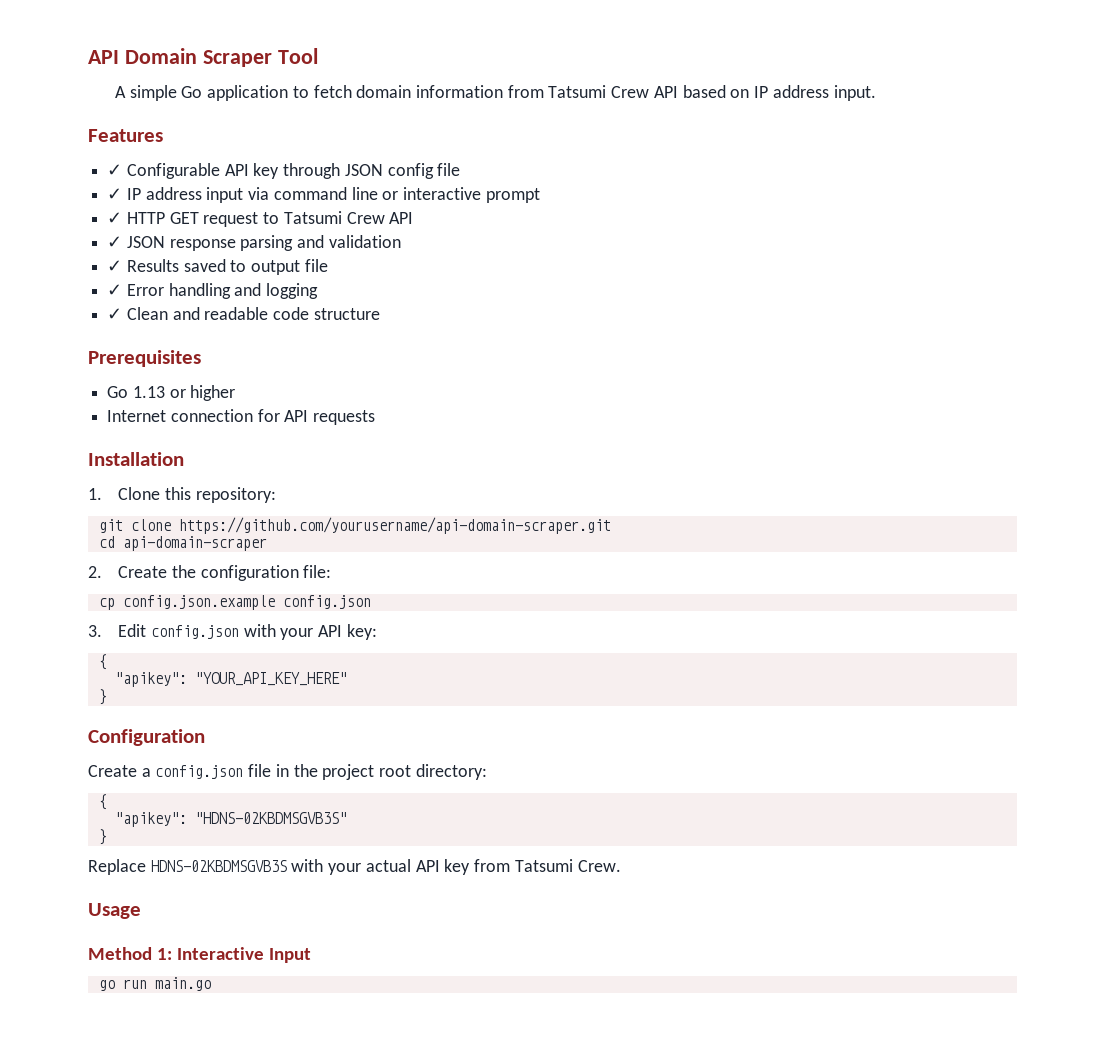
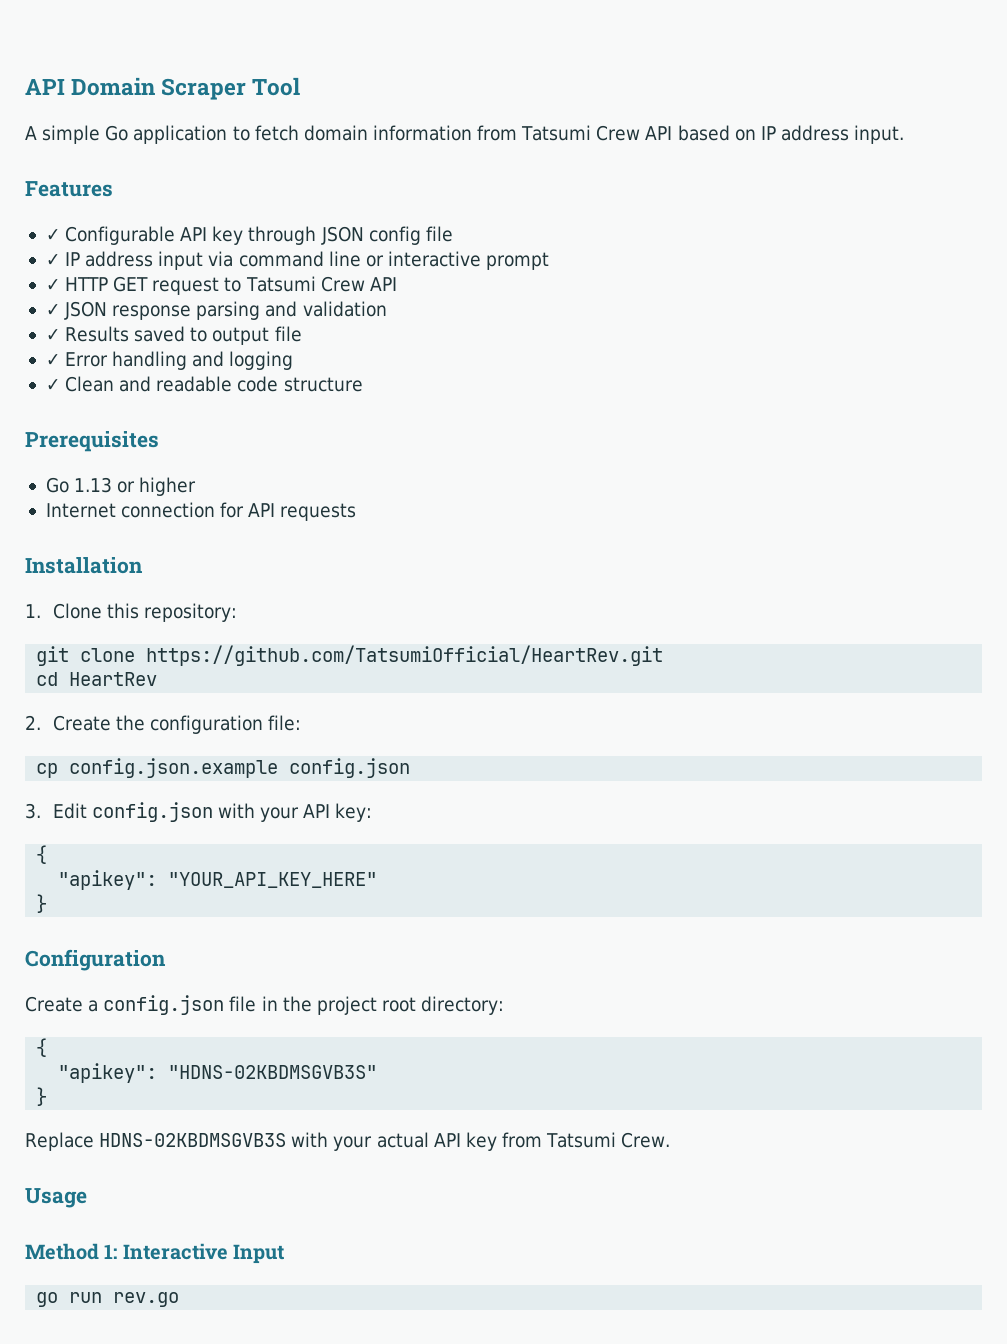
[178,517,611,534] https://github.com/yourusername/api-domain-scraper.git -> [146,645,664,666] https://github.com/TatsumiOfficial/HeartRev.git
[122,536,267,551] api-domain-scraper -> [69,672,158,686] HeartRev
[154,977,211,991] main.go -> [113,1292,180,1307] rev.go

